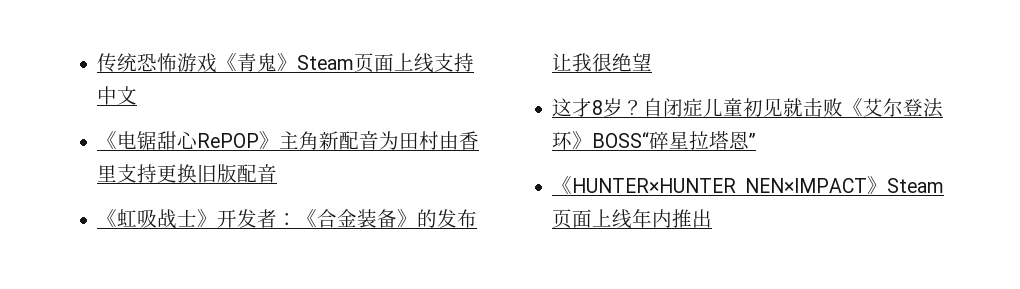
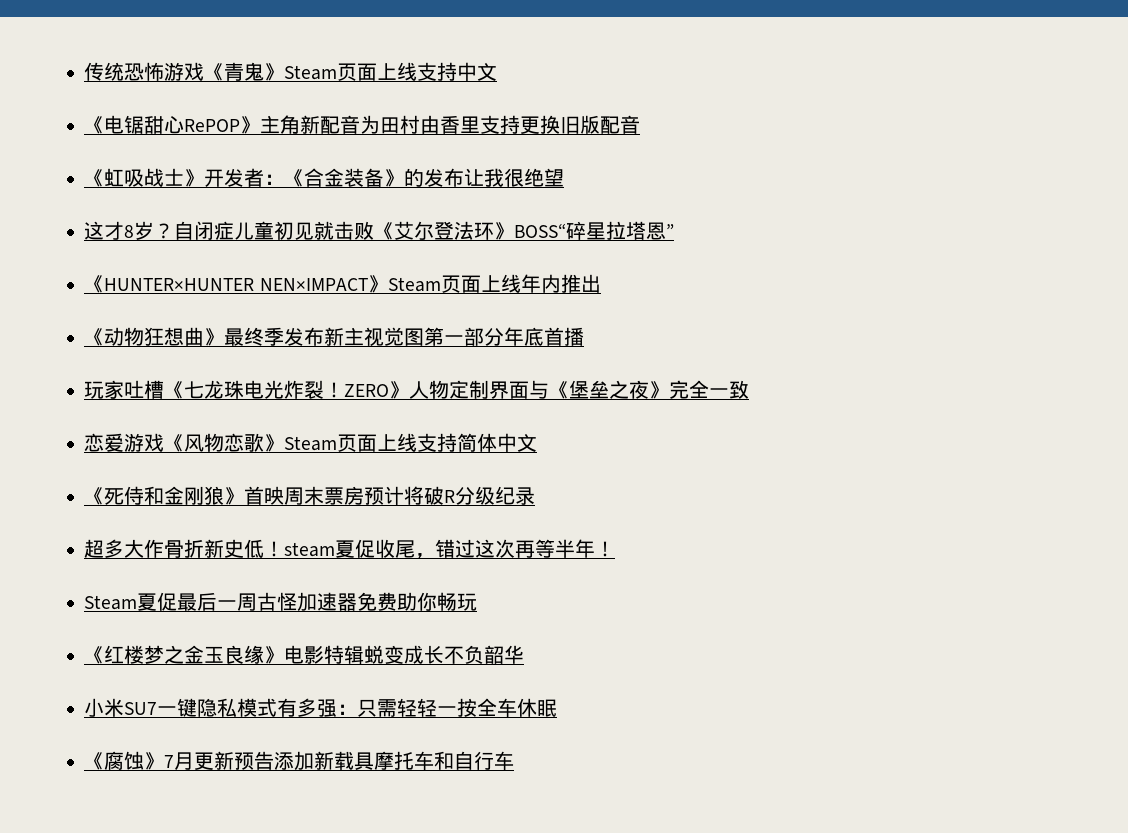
(713, 218) none -> [84,327,585,347] [84,380,750,399] [84,433,538,452] [84,486,536,505] [84,539,616,559] [84,592,478,612] [84,645,525,665] [84,698,558,718] [84,751,515,771] // 《动物狂想曲》最终季发布新主视觉图第一部分年底首播 // 玩家吐槽《七龙珠电光炸裂！ZERO》人物定制界面与《堡垒之夜》完全一致 // 恋爱游戏《风物恋歌》Steam页面上线支持简体中文 // 《死侍和金刚狼》首映周末票房预计将破R分级纪录 // 超多大作骨折新史低！steam夏促收尾，错过这次再等半年！ // Steam夏促最后一周古怪加速器免费助你畅玩 // 《红楼梦之金玉良缘》电影特辑蜕变成长不负韶华 // 小米SU7一键隐私模式有多强：只需轻轻一按全车休眠 // 《腐蚀》7月更新预告添加新载具摩托车和自行车

